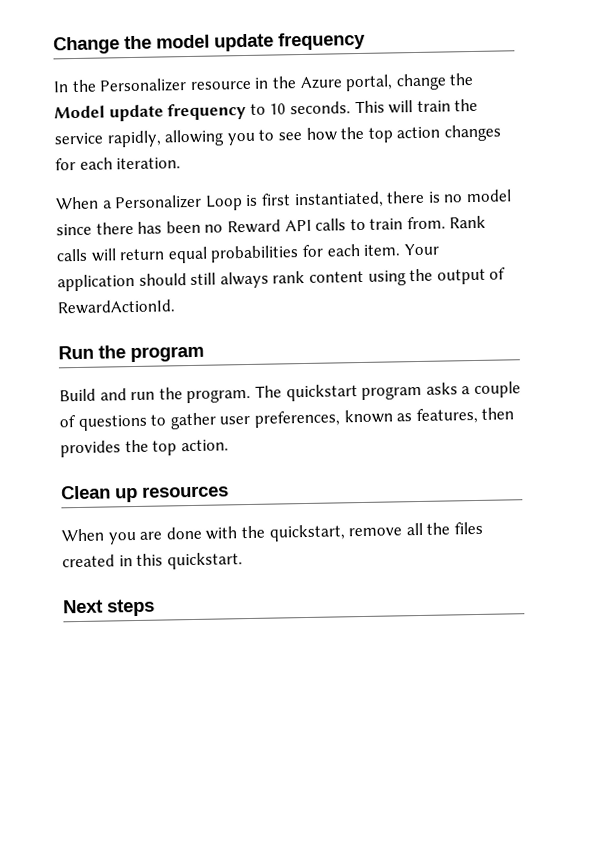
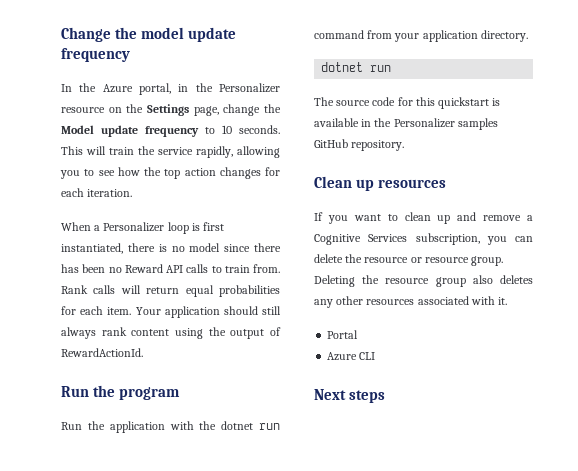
[99,74,394,93] Personalizer resource in the Azure portal, -> [102,83,280,95] [61,104,219,116] Azure portal, in the Personalizer resource on the Settings page,
[204,195,243,211] Loop -> [167,222,189,234] loop
[59,381,521,404] [59,407,515,432] [60,439,229,458] [61,485,229,503] [61,521,483,545] [62,552,243,570] Build and run the program. The quickstart program asks a couple of questions to gather user preferences, known as features, then provides the top action. // Clean up resources // When you are done with the quickstart, remove all the files created in this quickstart. -> [61,421,280,433] [314,30,528,42] [321,62,392,72] [314,97,501,109] [314,118,498,130] [314,139,405,151] [314,176,447,191] [314,212,533,224] [314,233,533,245] [314,254,504,266] [314,275,533,287] [314,296,508,308] [327,330,359,339] [327,352,376,361] Run the application with the dotnet run command from your application directory. // dotnet run // The source code for this quickstart is available in the Personalizer samples GitHub repository. // Clean up resources // If you want to clean up and remove a Cognitive Services subscription, you can delete the resource or resource group. Deleting the resource group also deletes any other resources associated with it. // Portal // Azure CLI

